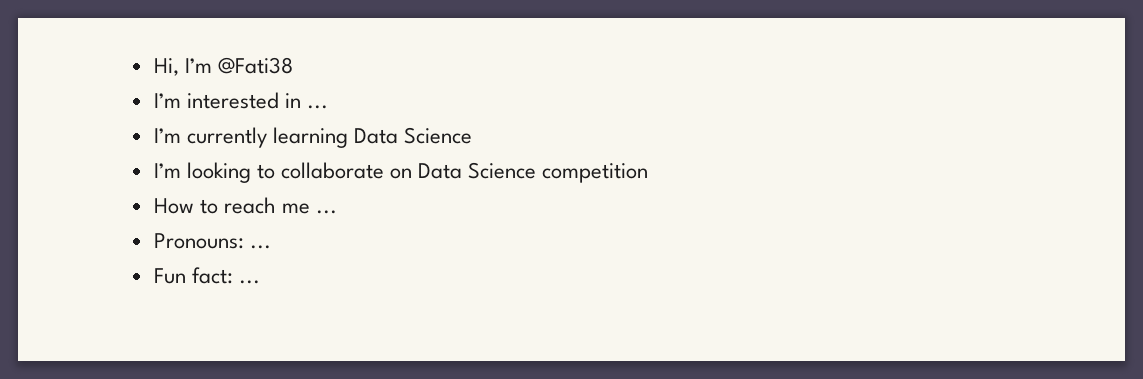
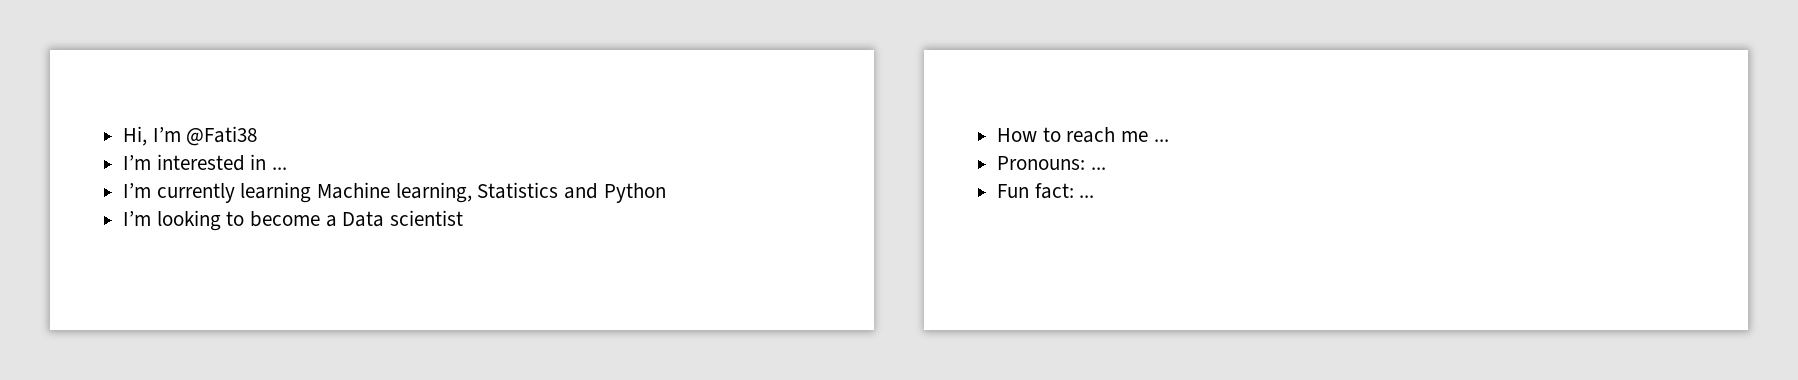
[353,127,473,144] [153,162,649,183] Data Science // I’m looking to collaborate on Data Science competition -> [317,182,666,203] [123,210,464,231] Machine learning, Statistics and Python // I’m looking to become a Data scientist

